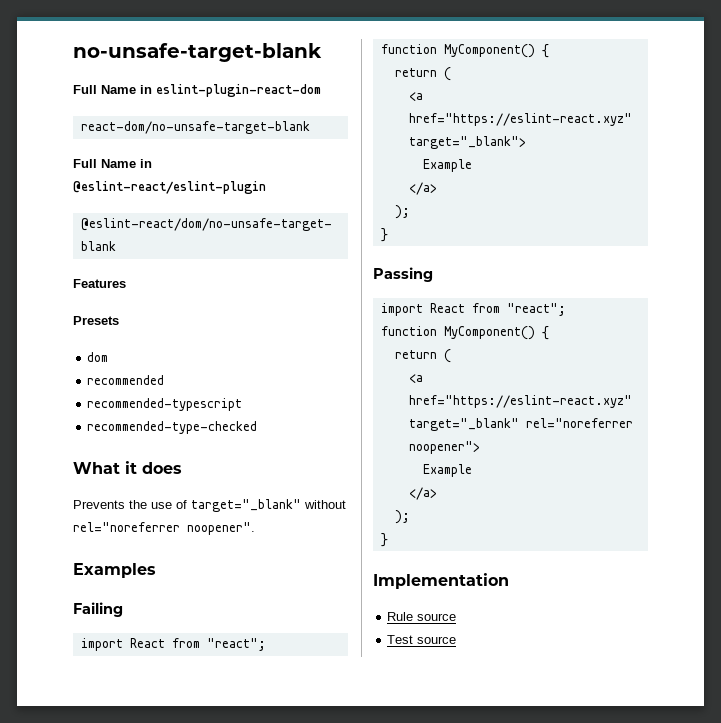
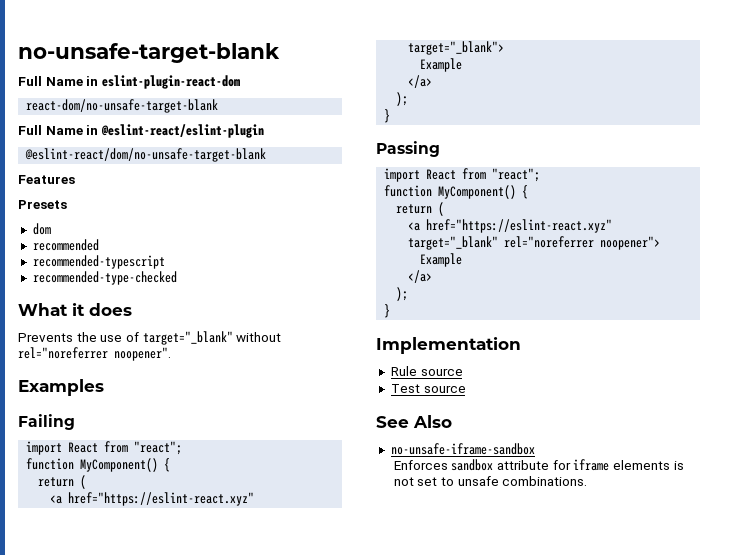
(457, 640) none -> [376,415,452,428] [390,443,535,455] [393,459,684,471] [393,476,588,486] // See Also // no-unsafe-iframe-sandbox // Enforces sandbox attribute for iframe elements is not set to unsafe combinations.

